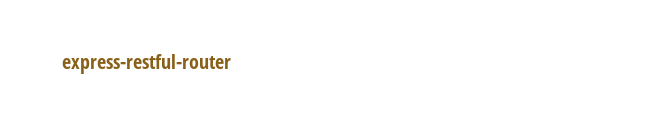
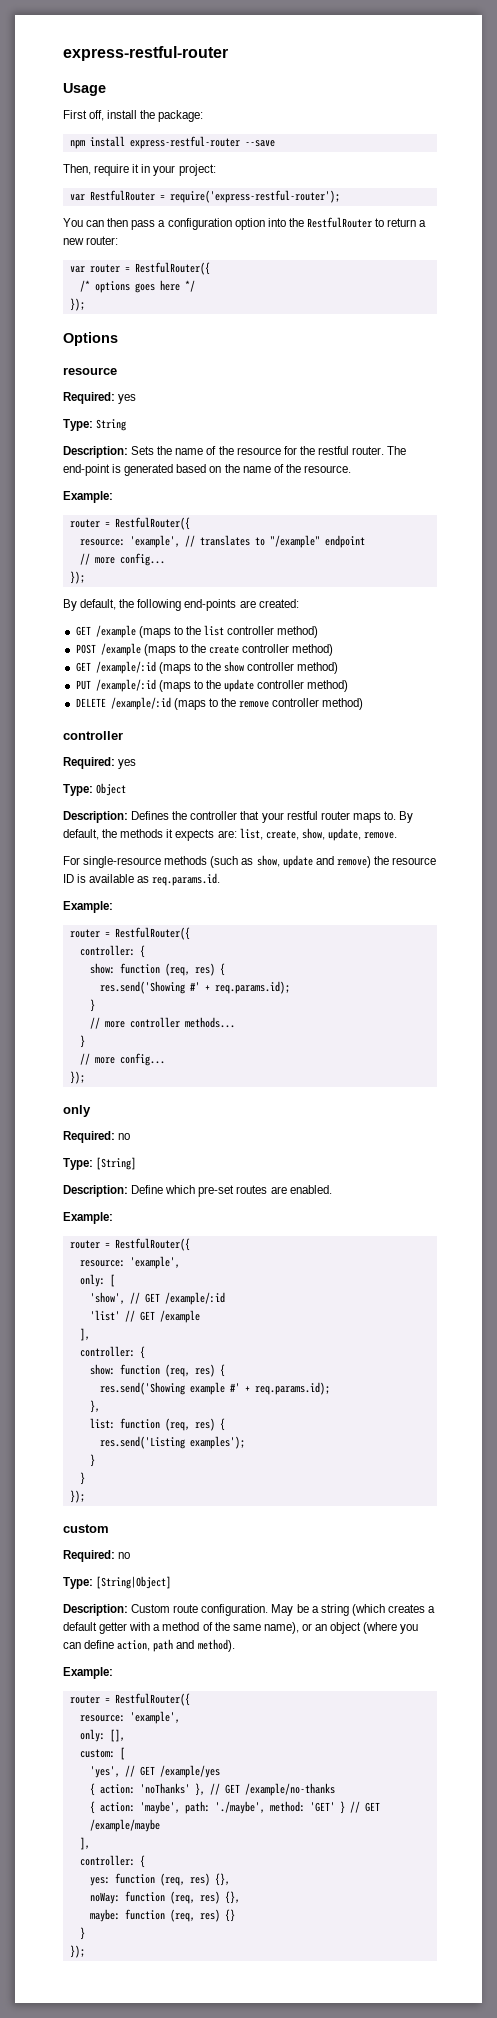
[62,54,231,74] express-restful-router -> [63,46,228,61] [63,83,106,96] [63,110,204,122] [69,136,275,149] [63,164,216,176] [69,190,340,203] [63,217,427,230] [63,236,119,245] [69,262,210,275] [79,280,195,293] [69,298,85,311] [63,332,118,346] [63,367,117,375] [63,392,137,404] [63,419,127,431] [63,446,407,458] [63,464,351,476] [63,491,113,503] [69,517,190,530] [79,535,365,548] [79,553,165,566] [69,571,85,584] [63,599,299,611] [75,625,319,638] [75,643,334,656] [75,661,339,674] [75,679,349,692] [75,697,364,710] [63,731,123,740] [63,757,137,769] [63,783,127,796] [63,811,414,823] [63,828,398,841] [63,855,437,868] [63,873,221,886] [63,901,113,913] [69,927,190,940] [79,945,145,958] [89,963,225,976] [99,981,290,994] [89,999,95,1012] [89,1017,235,1029] [79,1035,85,1048] [79,1053,165,1066] [69,1071,85,1084] [63,1105,91,1117] [63,1131,131,1143] [63,1157,137,1170] [63,1185,332,1197] [63,1212,113,1224] [69,1238,190,1251] [79,1256,180,1269] [79,1274,115,1287] [89,1292,225,1305] [89,1310,200,1323] [79,1328,90,1341] [79,1346,145,1359] [89,1364,225,1377] [99,1382,330,1395] [89,1400,100,1413] [89,1418,225,1431] [99,1436,245,1449] [89,1454,95,1467] [79,1472,85,1485] [69,1490,85,1503] [63,1524,109,1533] [63,1550,131,1562] [63,1576,172,1589] [63,1604,436,1616] [63,1622,419,1634] [63,1639,235,1652] [63,1667,113,1679] [69,1693,190,1706] [79,1711,180,1724] [79,1729,125,1742] [79,1747,125,1760] [89,1765,220,1778] [89,1783,335,1796] [89,1801,380,1814] [89,1819,160,1832] [79,1837,90,1850] [79,1855,145,1868] [89,1873,230,1886] [89,1891,240,1904] [89,1909,235,1922] [79,1927,85,1940] [69,1945,85,1958] express-restful-router // Usage // First off, install the package: // npm install express-restful-router --save // Then, require it in your project: // var RestfulRouter = require('express-restful-router'); // You can then pass a configuration option into the RestfulRouter to return a new router: // var router = RestfulRouter({ // /* options goes here */ // }); // Options // resource // Required: yes // Type: String // Description: Sets the name of the resource for the restful router. The end-point is generated based on the name of the resource. // Example: // router = RestfulRouter({ // resource: 'example', // translates to "/example" endpoint // // more config... // }); // By default, the following end-points are created: // GET /example (maps to the list controller method) // POST /example (maps to the create controller method) // GET /example/:id (maps to the show controller method) // PUT /example/:id (maps to the update controller method) // DELETE /example/:id (maps to the remove controller method) // controller // Required: yes // Type: Object // Description: Defines the controller that your restful router maps to. By default, the methods it expects are: list, create, show, update, remove. // For single-resource methods (such as show, update and remove) the resource ID is available as req.params.id. // Example: // router = RestfulRouter({ // controller: { // show: function (req, res) { // res.send('Showing #' + req.params.id); // } // // more controller methods... // } // // more config... // }); // only // Required: no // Type: [String] // Description: Define which pre-set routes are enabled. // Example: // router = RestfulRouter({ // resource: 'example', // only: [ // 'show', // GET /example/:id // 'list' // GET /example // ], // controller: { // show: function (req, res) { // res.send('Showing example #' + req.params.id); // }, // list: function (req, res) { // res.send('Listing examples'); // } // } // }); // custom // Required: no // Type: [String|Object] // Description: Custom route configuration. May be a string (which creates a default getter with a method of the same name), or an object (where you can define action, path and method). // Example: // router = RestfulRouter({ // resource: 'example', // only: [], // custom: [ // 'yes', // GET /example/yes // { action: 'noThanks' }, // GET /example/no-thanks // { action: 'maybe', path: './maybe', method: 'GET' } // GET /example/maybe // ], // controller: { // yes: function (req, res) {}, // noWay: function (req, res) {}, // maybe: function (req, res) {} // } // });

